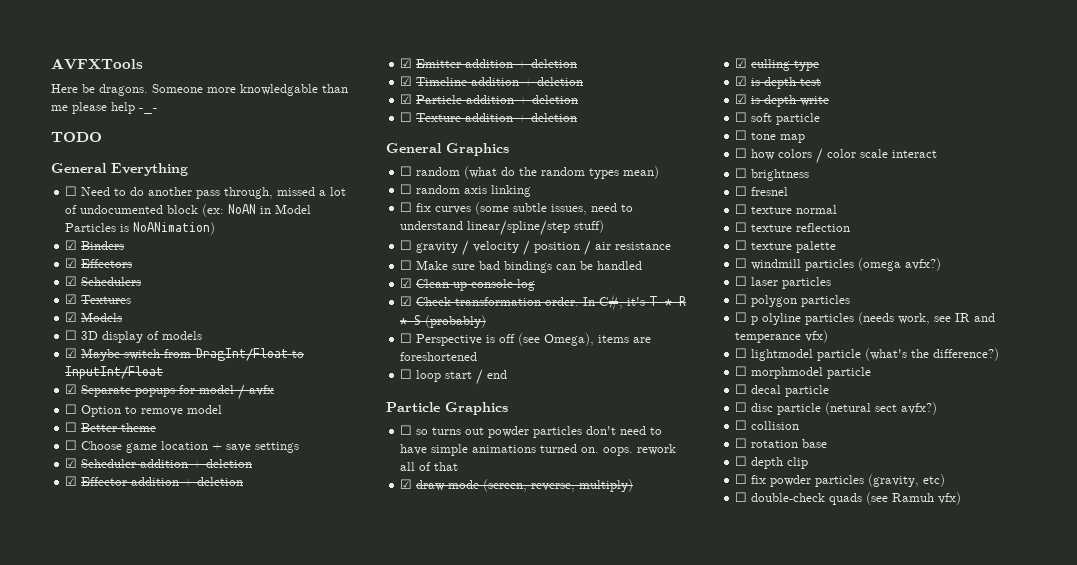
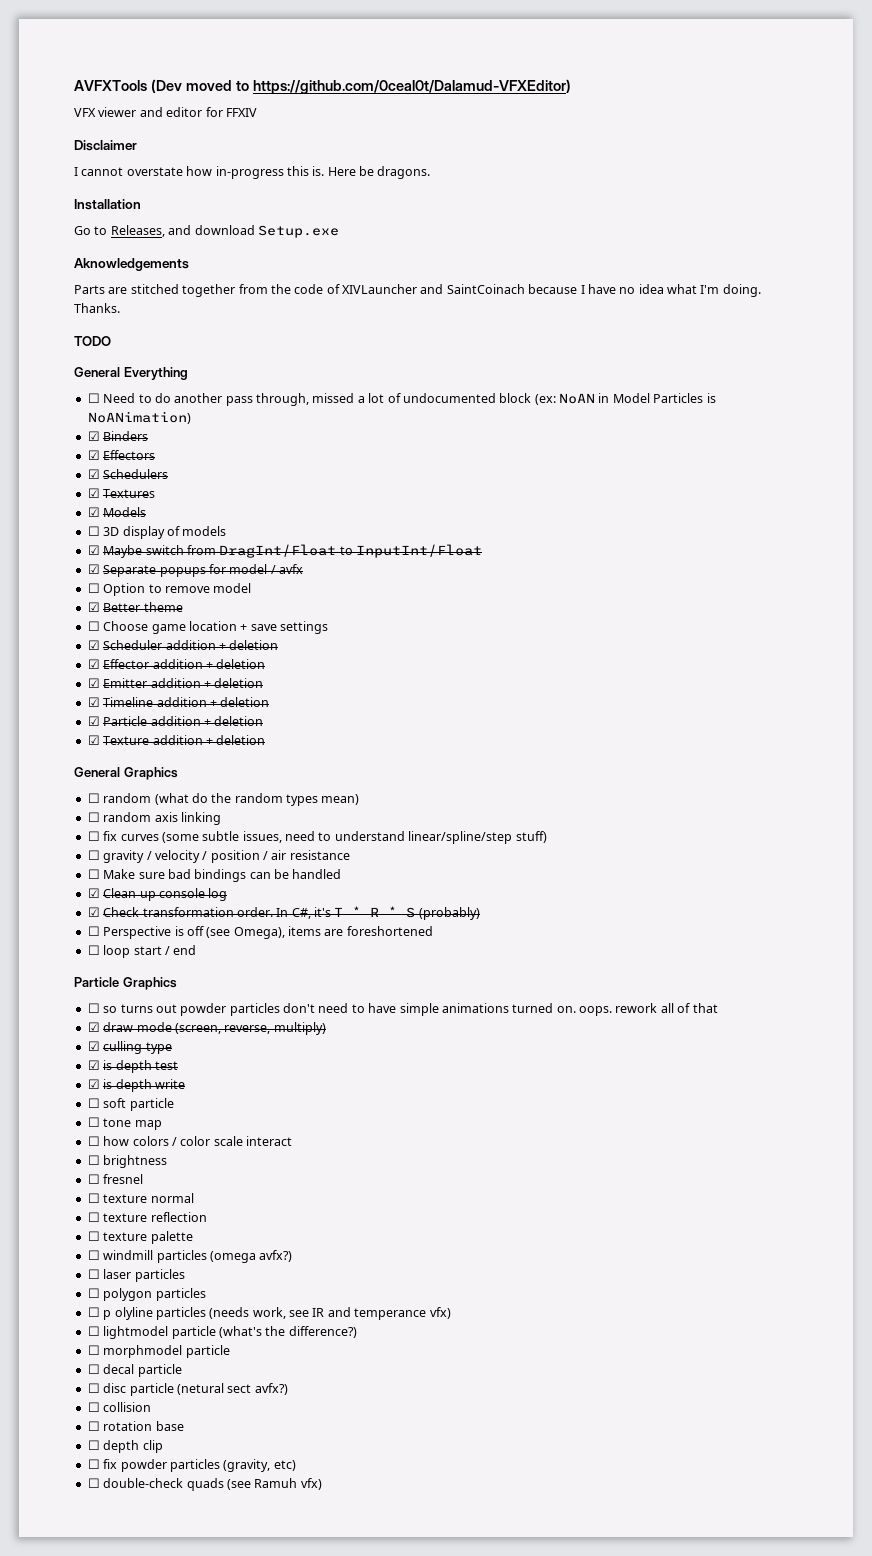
[51,84,348,96] [51,102,157,114] // Here be dragons. Someone more knowledgable than me please help -_- -> [150,79,571,94] [74,107,257,117] [74,140,137,151] [74,166,431,179] [74,199,141,210] [74,225,339,238] [74,258,189,271] [74,284,761,297] [74,303,120,313] (Dev moved to https://github.com/0ceal0t/Dalamud-VFXEditor) // VFX viewer and editor for FFXIV // Disclaimer // I cannot overstate how in-progress this is. Here be dragons. // Installation // Go to Releases, and download Setup.exe // Aknowledgements // Parts are stitched together from the code of XIVLauncher and SaintCoinach because I have no idea what I'm doing. Thanks.
[65,422,78,432] ☐ -> [87,602,100,612] ☑
[400,112,413,122] ☐ -> [87,735,100,745] ☑

